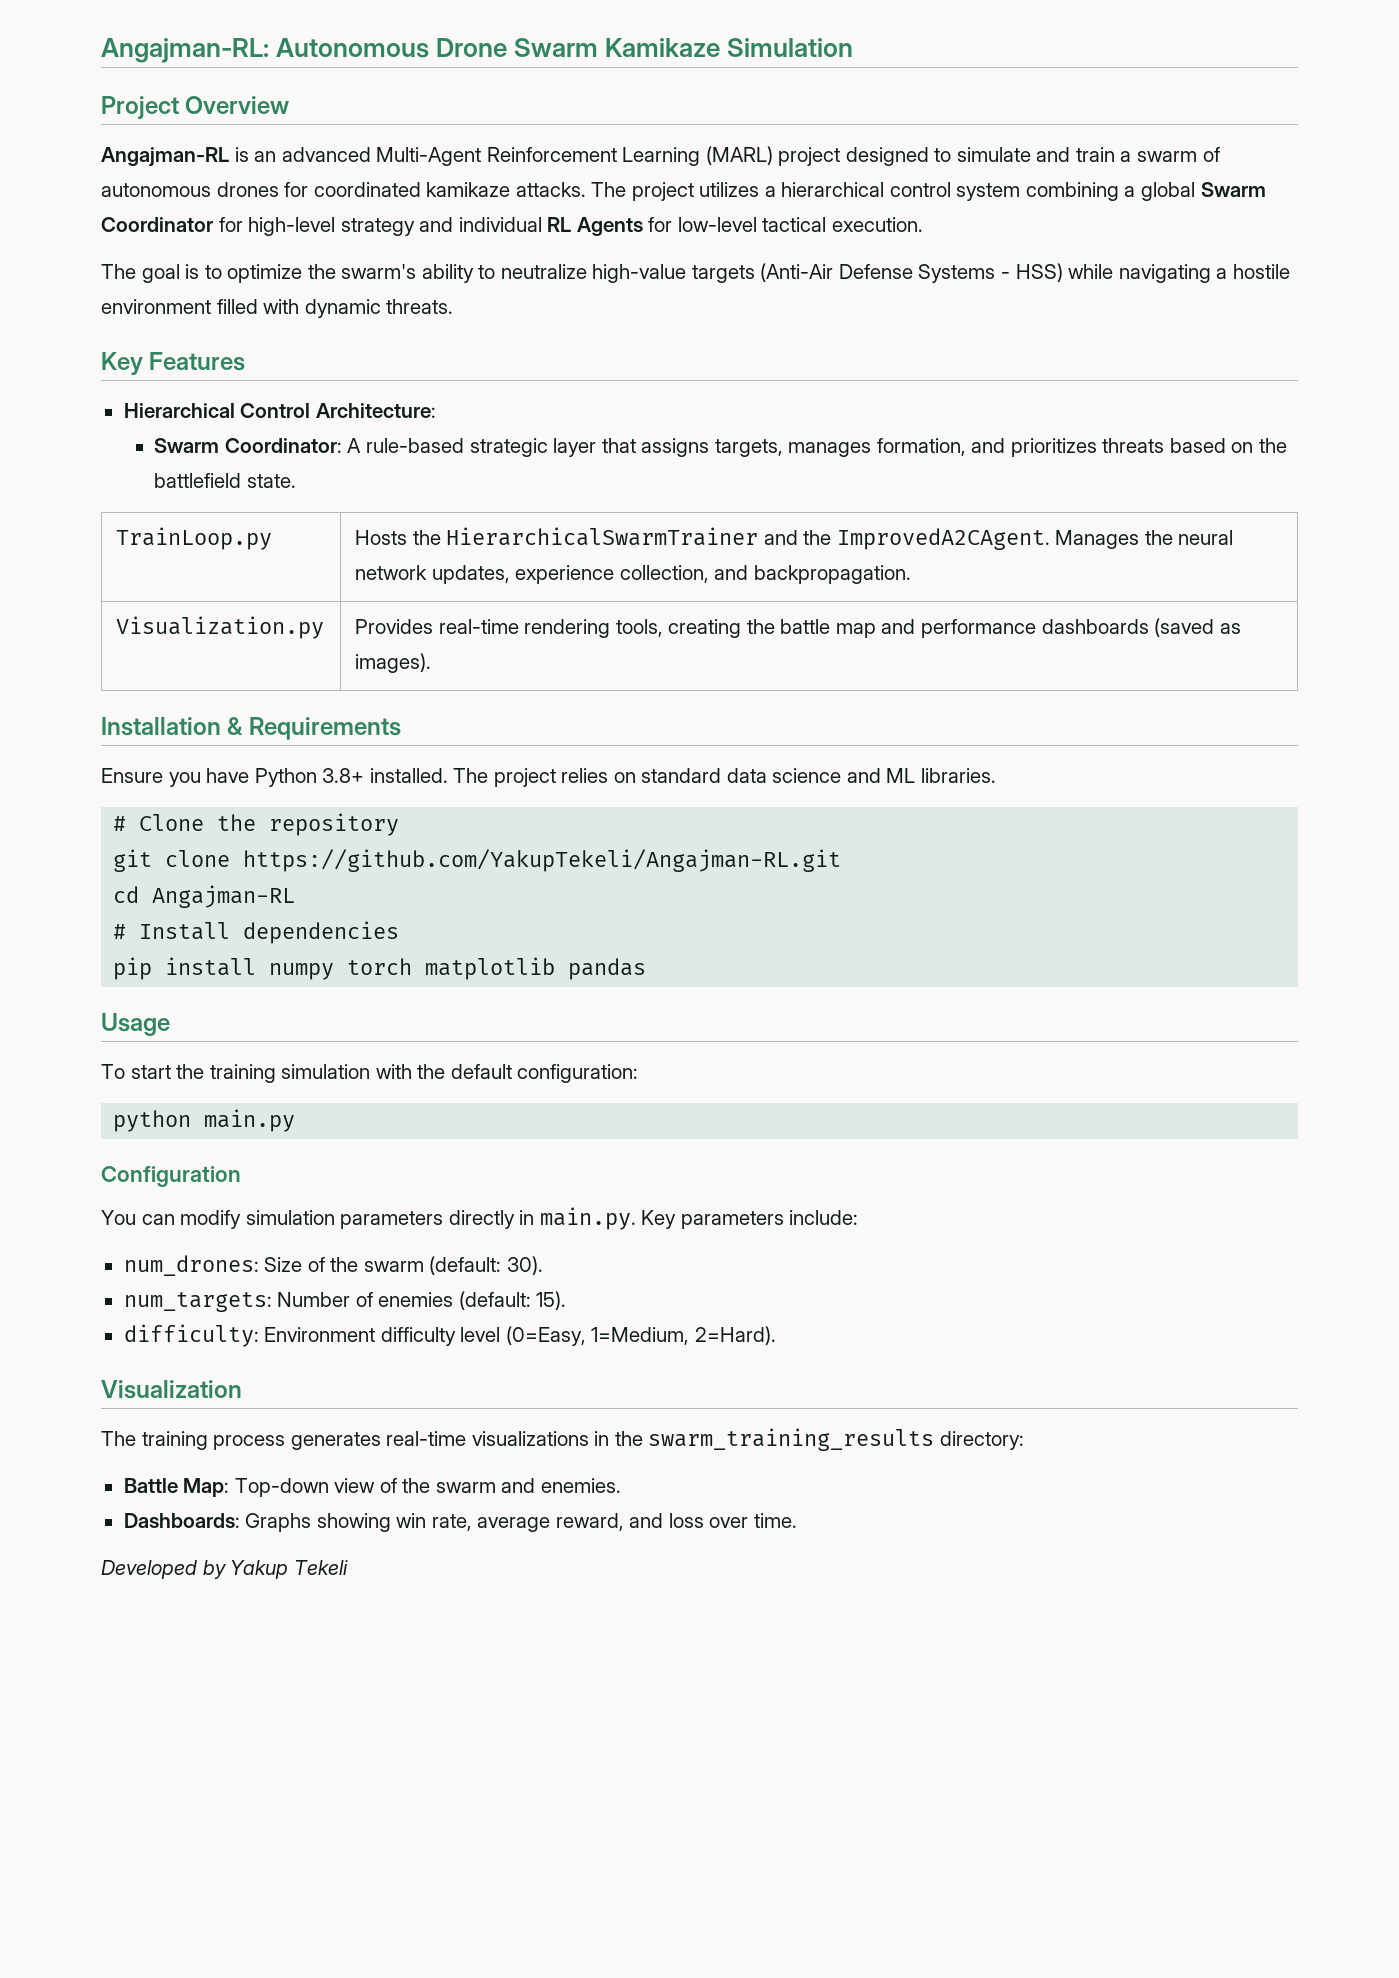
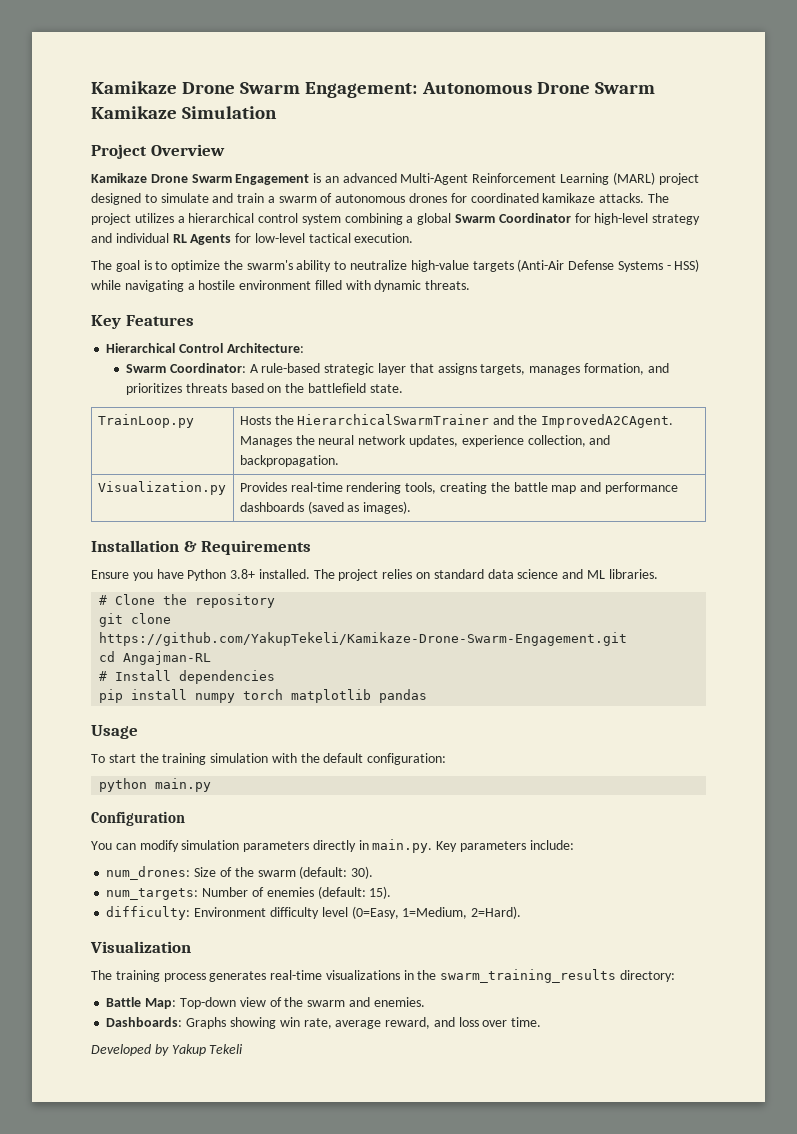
[101,38,269,63] Angajman-RL: -> [91,81,418,98] Kamikaze Drone Swarm Engagement:
[101,147,229,167] Angajman-RL -> [91,173,310,185] Kamikaze Drone Swarm Engagement
[243,849,842,872] https://github.com/YakupTekeli/Angajman-RL.git -> [99,632,628,646] https://github.com/YakupTekeli/Kamikaze-Drone-Swarm-Engagement.git

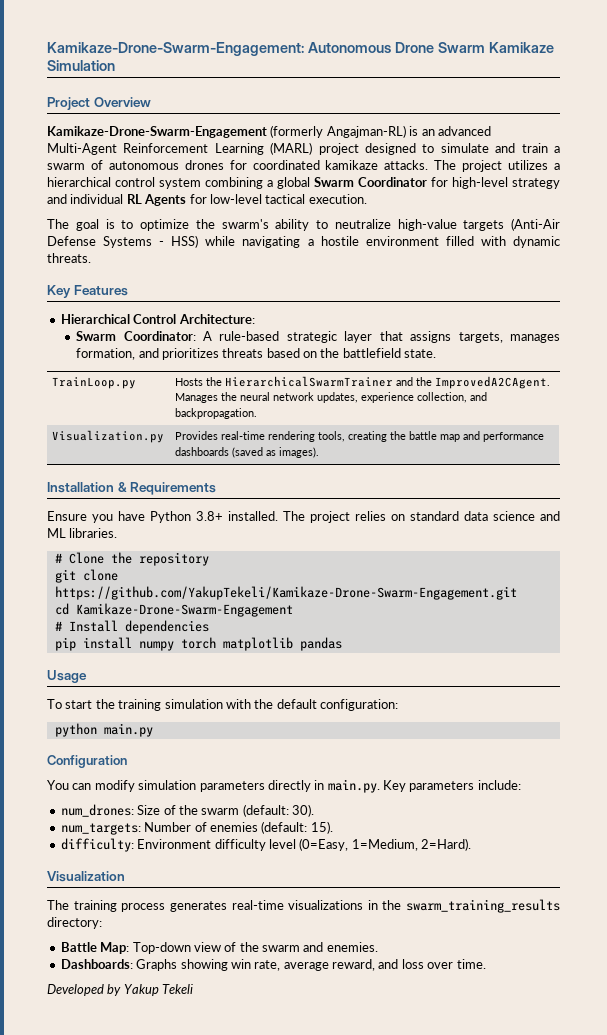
[91,81,418,98] Kamikaze Drone Swarm Engagement: -> [47,42,304,56] Kamikaze-Drone-Swarm-Engagement:
[91,173,310,185] Kamikaze Drone Swarm Engagement -> [47,125,406,138] Kamikaze-Drone-Swarm-Engagement (formerly Angajman-RL)
[123,651,212,665] Angajman-RL -> [75,603,293,617] Kamikaze-Drone-Swarm-Engagement

